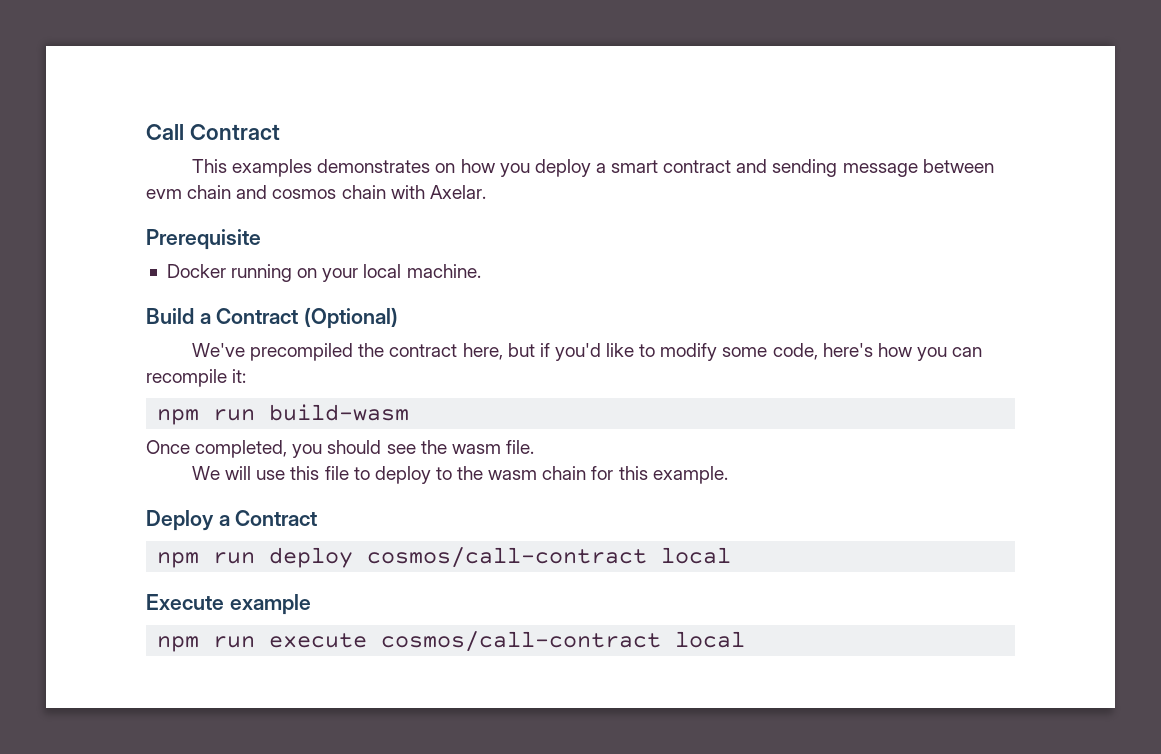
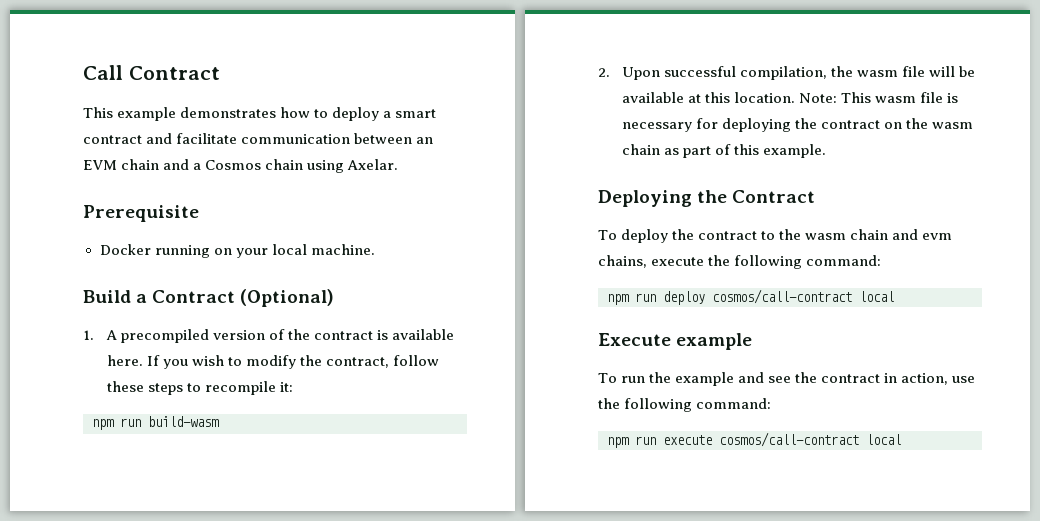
[232,159,530,177] examples demonstrates on how you -> [117,107,329,121] example demonstrates how to
[772,159,994,177] [146,185,425,199] sending message between evm chain and cosmos chain with -> [176,133,434,144] [83,159,345,173] facilitate communication between an EVM chain and a Cosmos chain using
[192,343,983,361] We've precompiled the contract here, but if you'd like to modify some code, here's how you can -> [83,329,455,343] [106,355,440,369] [106,381,201,395] 1. A precompiled version of the contract is available here. If you wish to modify the contract, follow these steps to
[146,440,534,458] [192,466,728,484] [146,510,318,531] Once completed, you should see the wasm file. // We will use this file to deploy to the wasm chain for this example. // Deploy a Contract -> [598,66,976,80] [621,92,959,103] [621,118,974,132] [621,144,826,158] [598,190,816,207] [598,229,953,243] [598,255,882,269] 2. Upon successful compilation, the wasm file will be available at this location. Note: This wasm file is necessary for deploying the contract on the wasm chain as part of this example. // Deploying the Contract // To deploy the contract to the wasm chain and evm chains, execute the following command:
(311, 604) none -> [598,372,976,386] [598,398,772,412] // To run the example and see the contract in action, use the following command:

